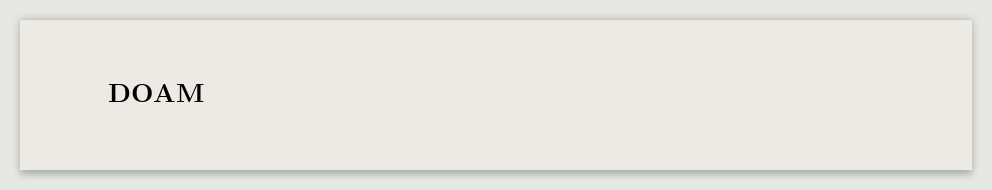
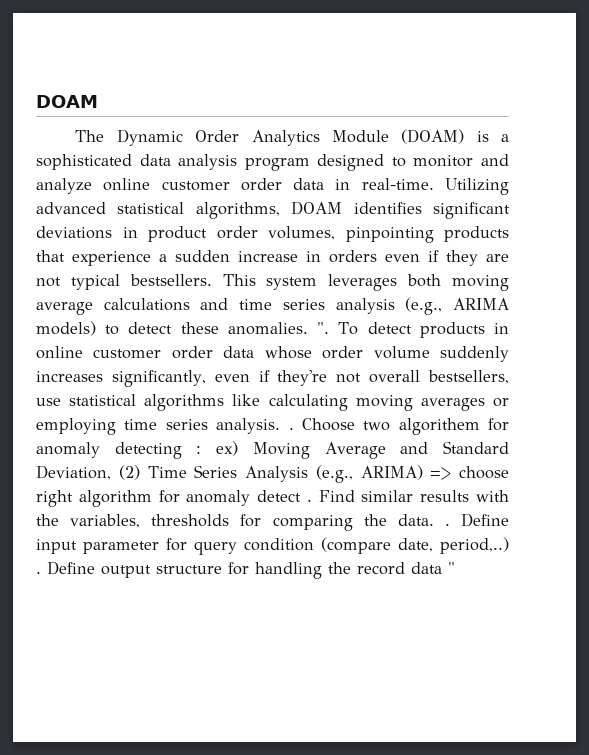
[108,84,204,102] DOAM -> [36,95,98,108] [75,129,509,146] [36,154,509,171] [36,178,509,195] [36,201,510,219] [36,226,509,243] [36,250,509,266] [36,274,509,291] [36,297,510,315] [36,321,509,338] [36,346,509,362] [36,370,509,387] [36,394,510,411] [36,418,509,435] [36,441,509,459] [36,465,509,483] [36,490,509,507] [36,513,509,531] [36,537,509,555] [36,561,455,579] DOAM // The Dynamic Order Analytics Module (DOAM) is a sophisticated data analysis program designed to monitor and analyze online customer order data in real-time. Utilizing advanced statistical algorithms, DOAM identifies significant deviations in product order volumes, pinpointing products that experience a sudden increase in orders even if they are not typical bestsellers. This system leverages both moving average calculations and time series analysis (e.g., ARIMA models) to detect these anomalies. ". To detect products in online customer order data whose order volume suddenly increases significantly, even if they're not overall bestsellers, use statistical algorithms like calculating moving averages or employing time series analysis. . Choose two algorithem for anomaly detecting : ex) Moving Average and Standard Deviation, (2) Time Series Analysis (e.g., ARIMA) => choose right algorithm for anomaly detect . Find similar results with the variables, thresholds for comparing the data. . Define input parameter for query condition (compare date, period,..) . Define output structure for handling the record data "

